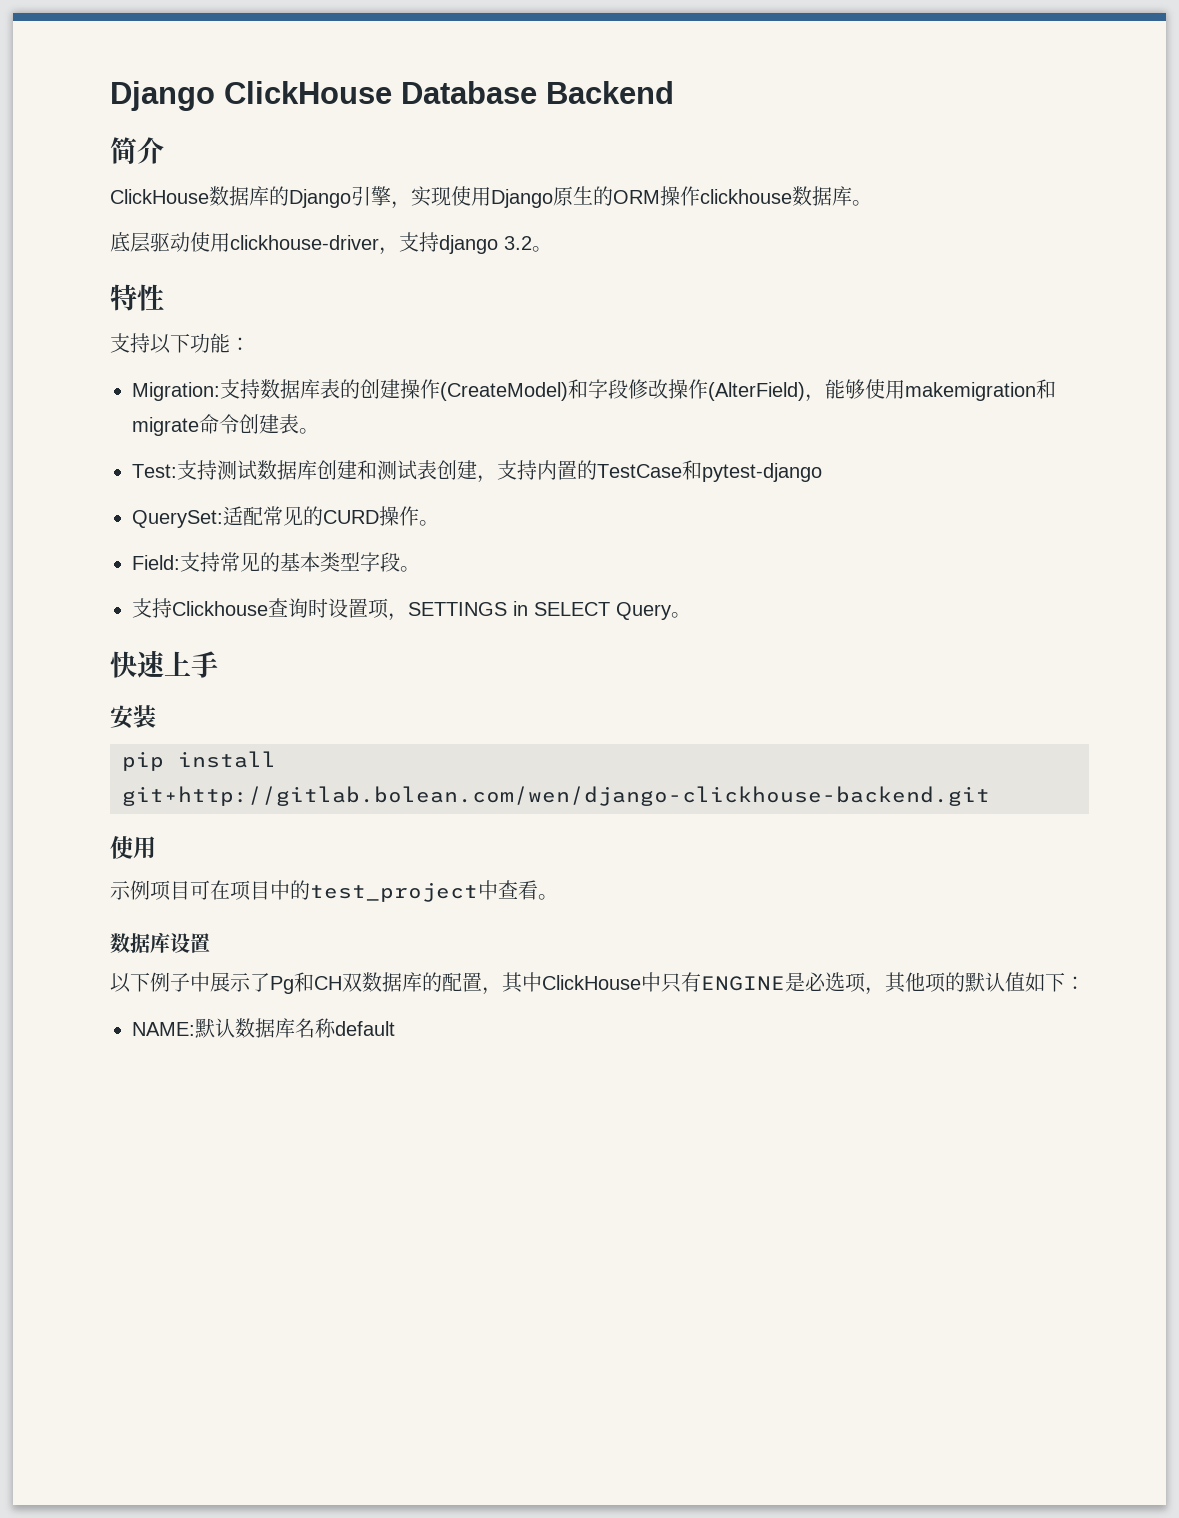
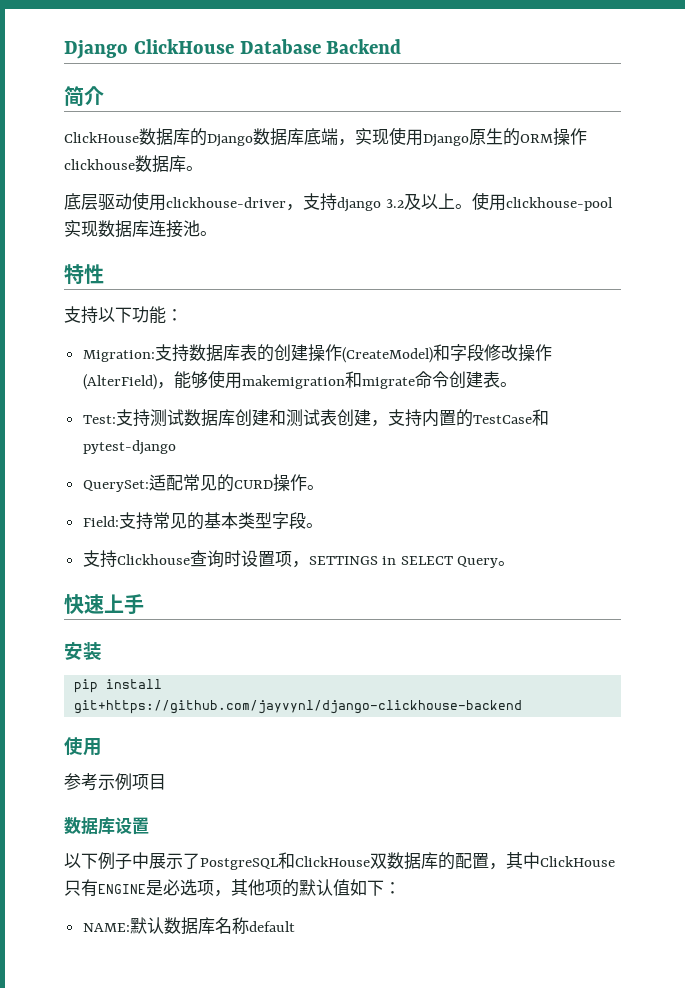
[351,186,391,206] 引擎 -> [253,128,338,146] 数据库底端
(532, 243) none -> [403,192,613,211] [64,220,200,238] 及以上。使用clickhouse-pool实现数据库连接池
[122,786,990,806] git+http://gitlab.bolean.com/wen/django-clickhouse-backend.git -> [74,700,523,714] git+https://github.com/jayvynl/django-clickhouse-backend
(156, 847) none -> [64,773,98,791] 参考
[190,880,558,902] 可在项目中的test_project中查看。 -> (166, 782) none
[270,972,342,994] Pg和CH -> [200,852,370,870] PostgreSQL和ClickHouse
[641,972,661,992] 中 -> (615, 861) none

